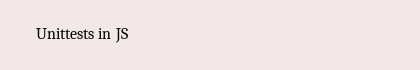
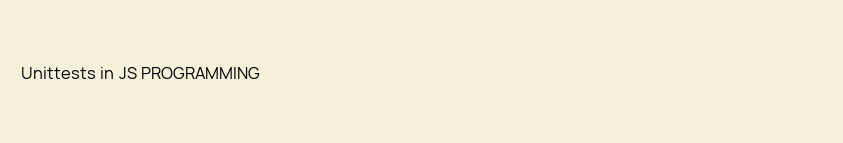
(128, 35) none -> [141,67,261,79] PROGRAMMING

